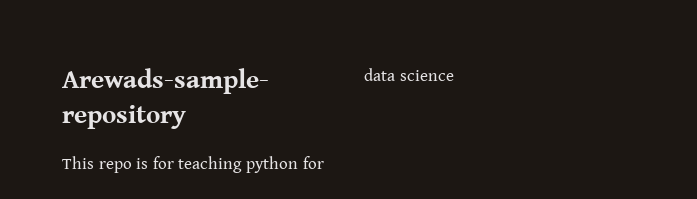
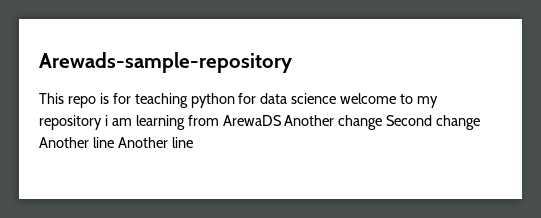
(454, 75) none -> [340,93,439,108] [39,115,481,130] [39,137,193,148] welcome to my repository i am learning from ArewaDS Another change Second change Another line Another line

